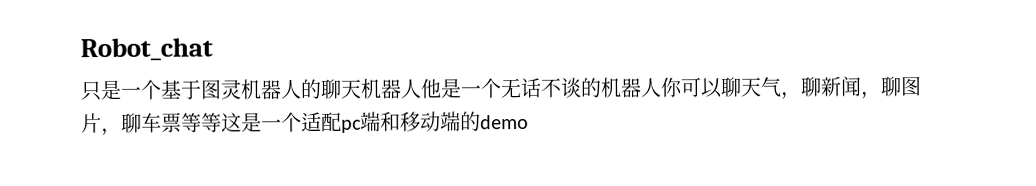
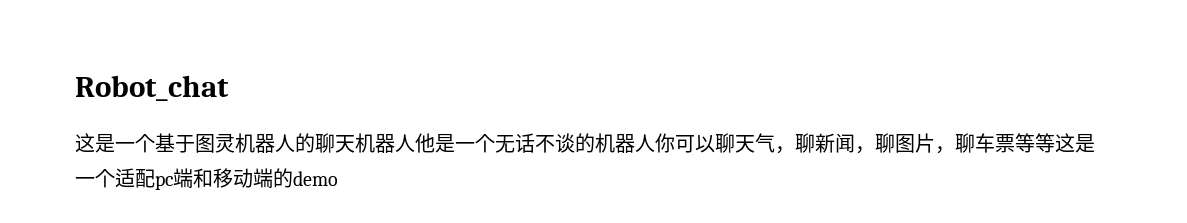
[80,81,102,102] 只 -> [75,133,95,153] 这

